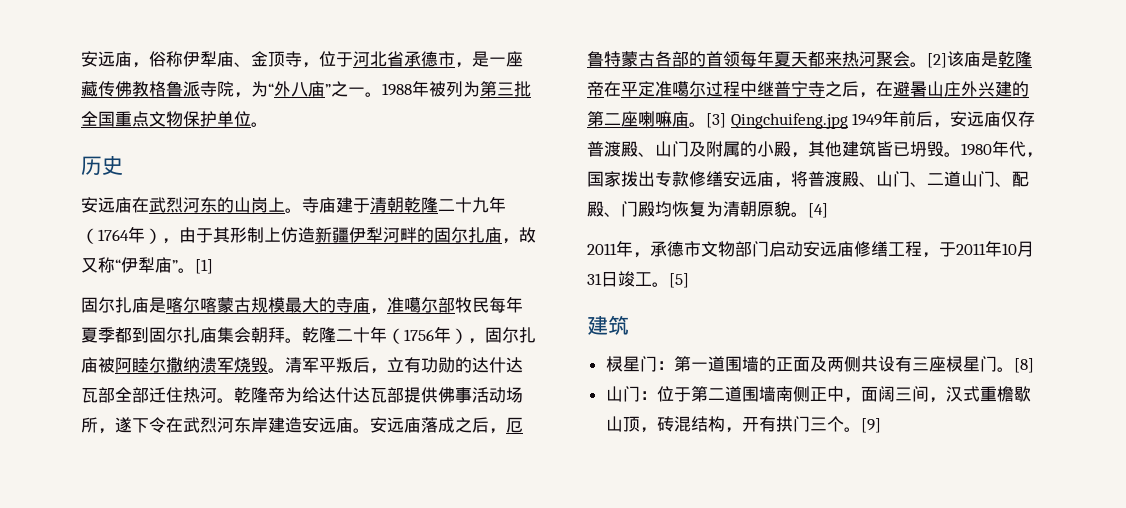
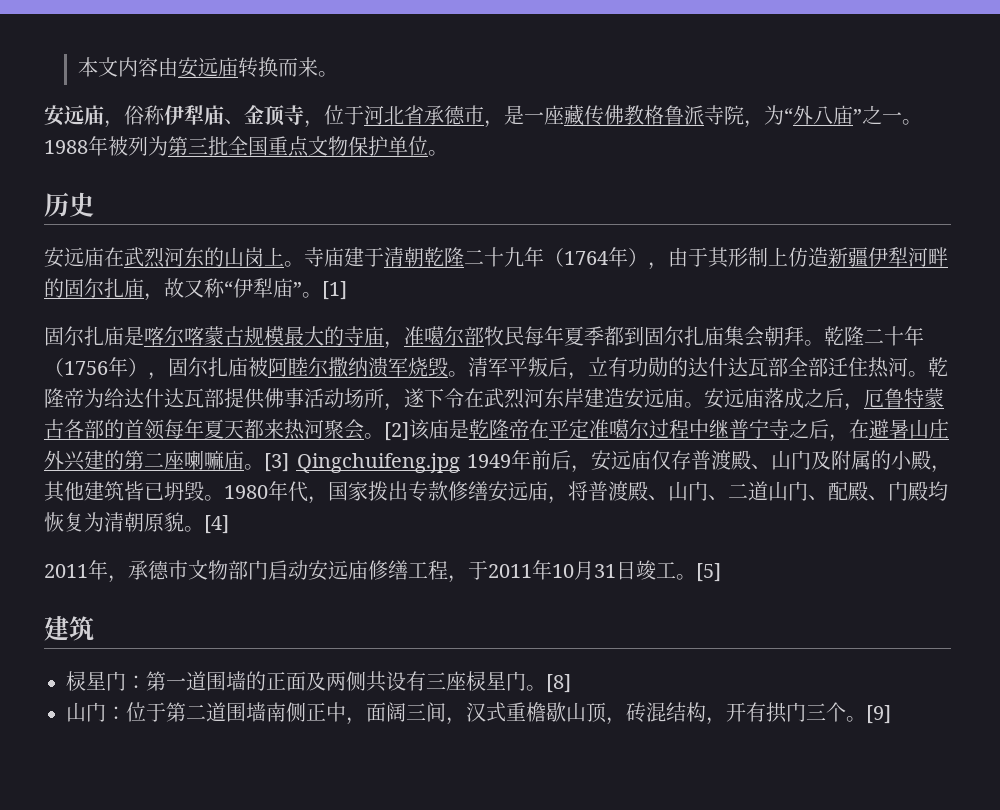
(81, 59) none -> [78,57,339,78] 本文内容由安远庙转换而来。 //

